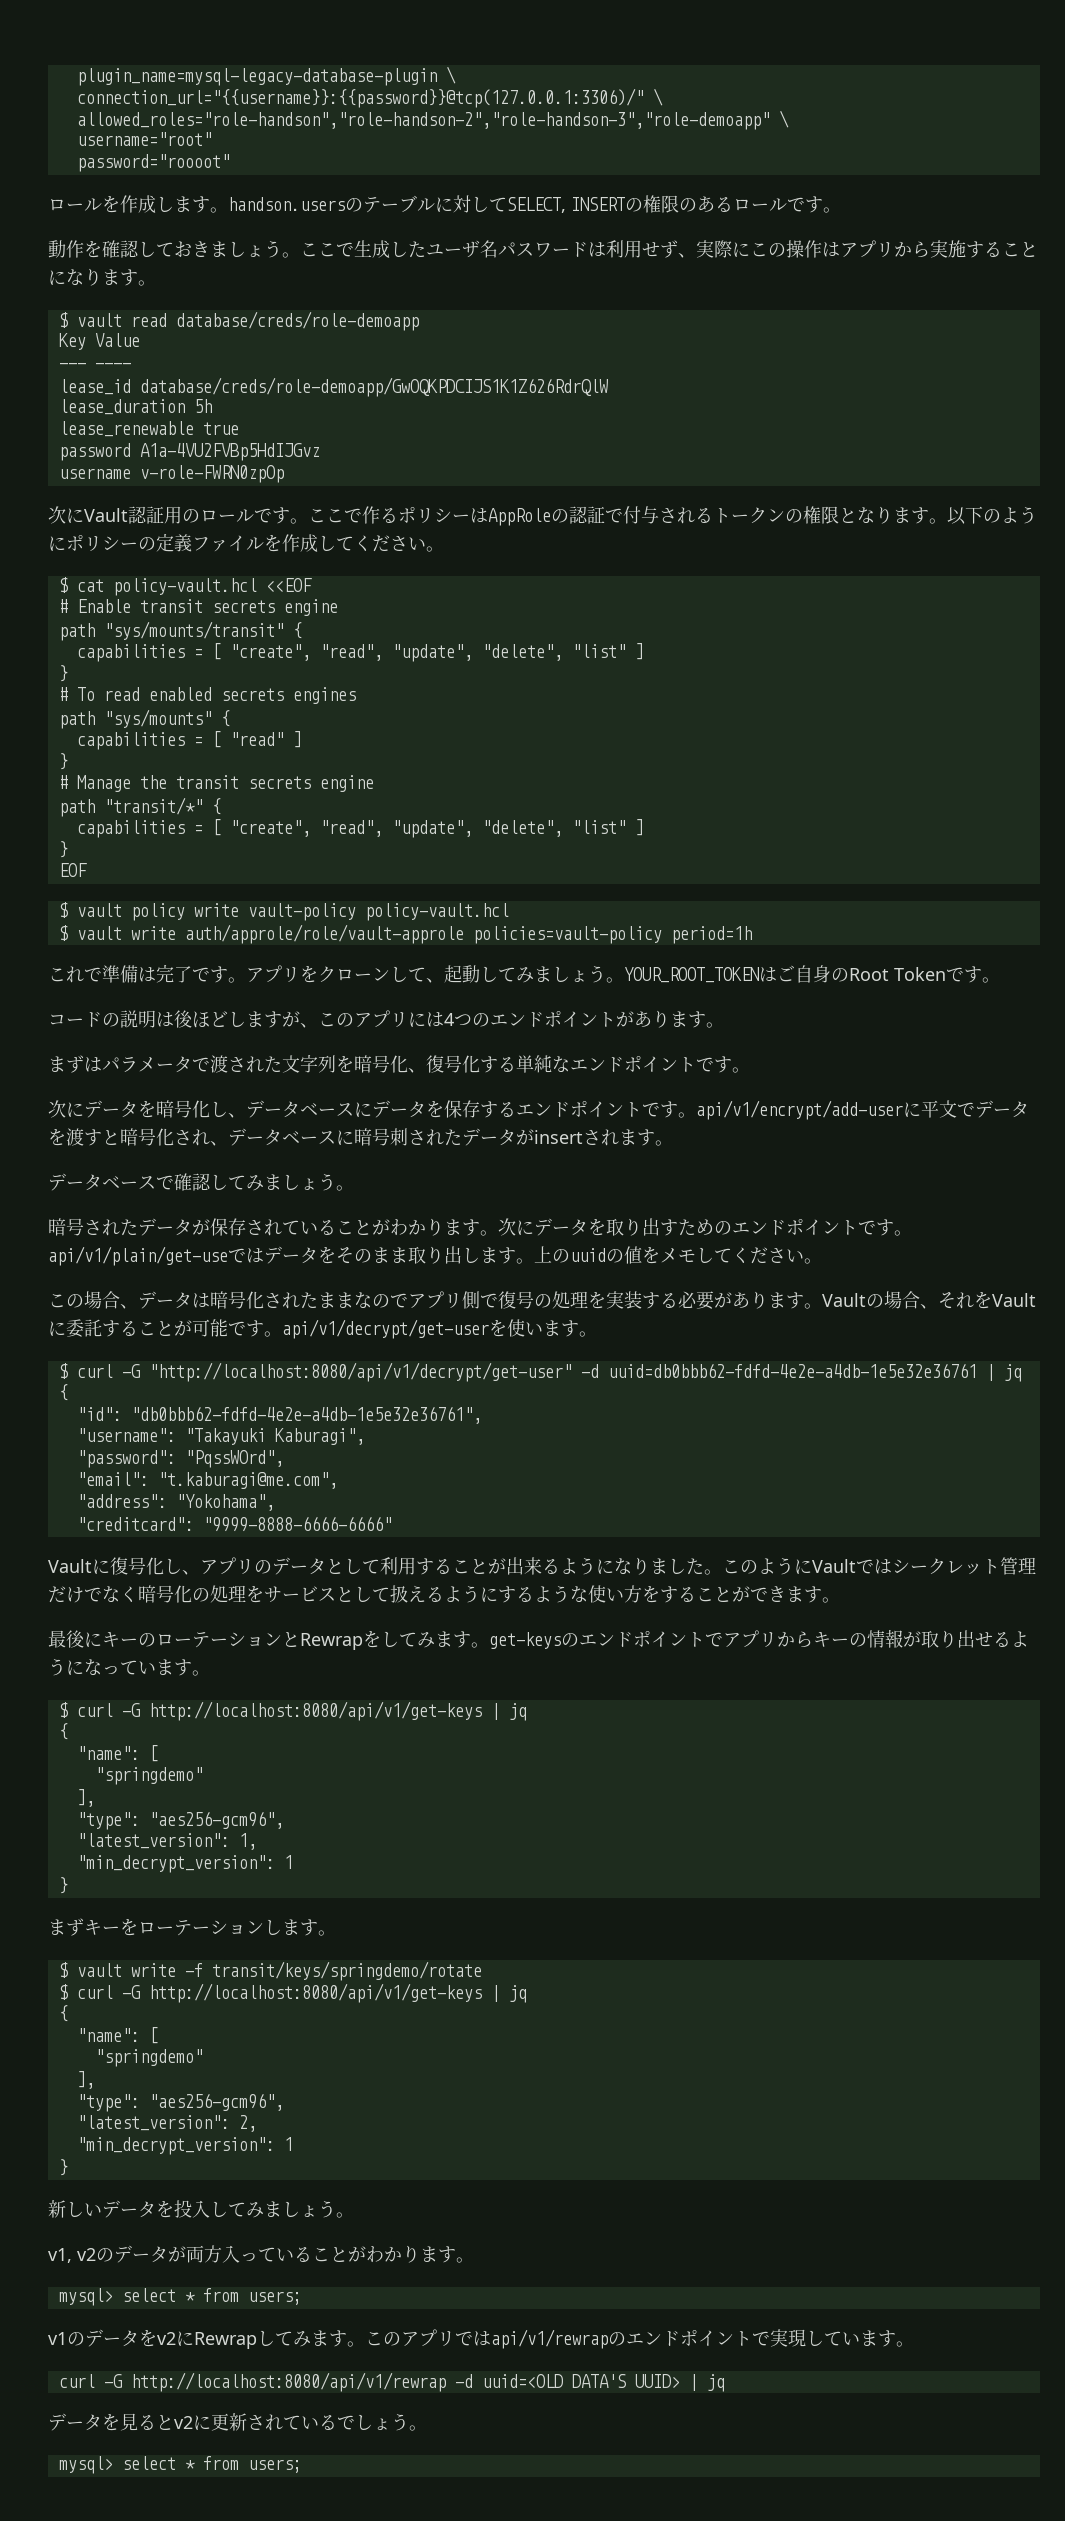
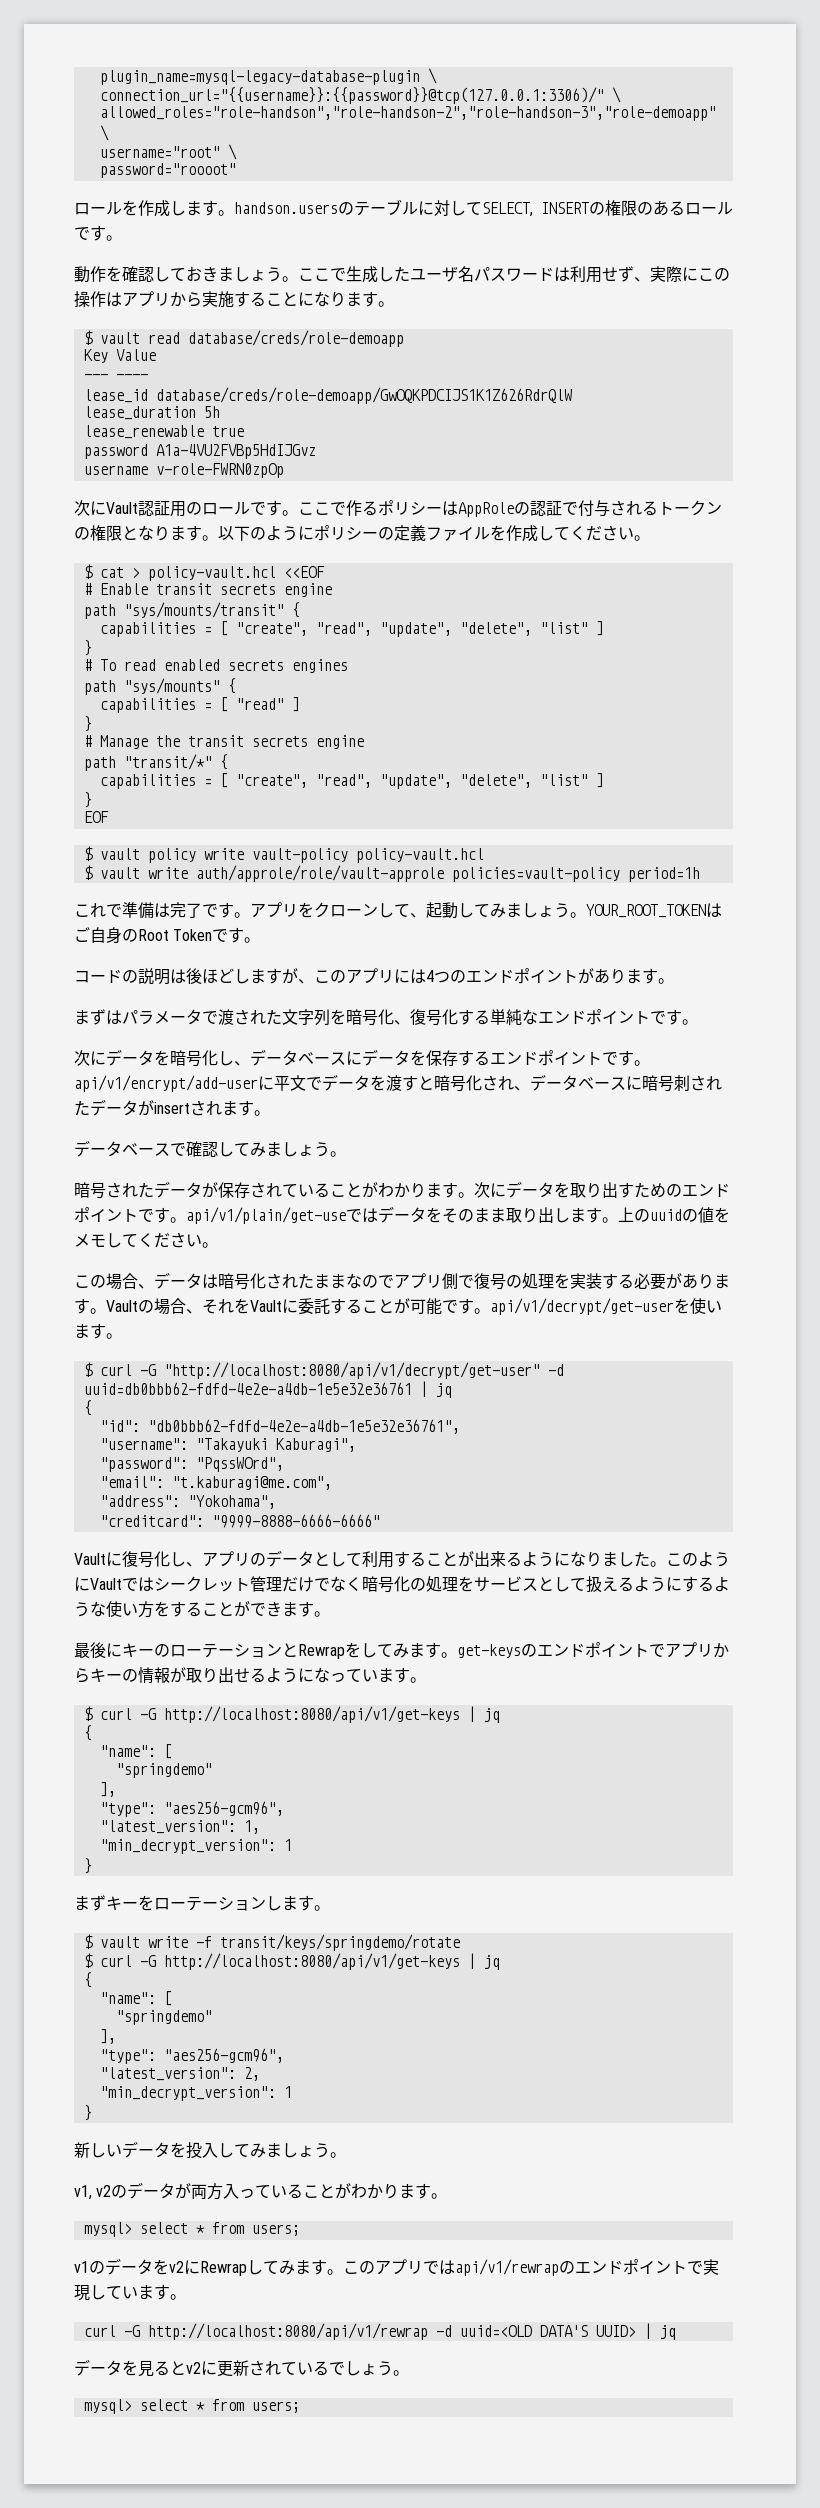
(212, 139) none -> [227,144,237,160] \
(104, 585) none -> [131,568,140,578] >

